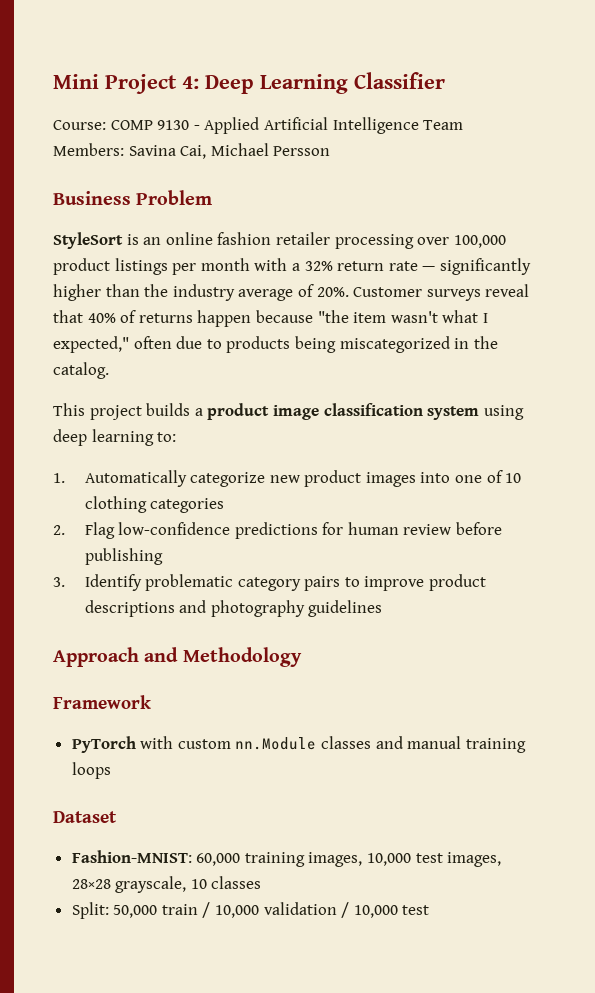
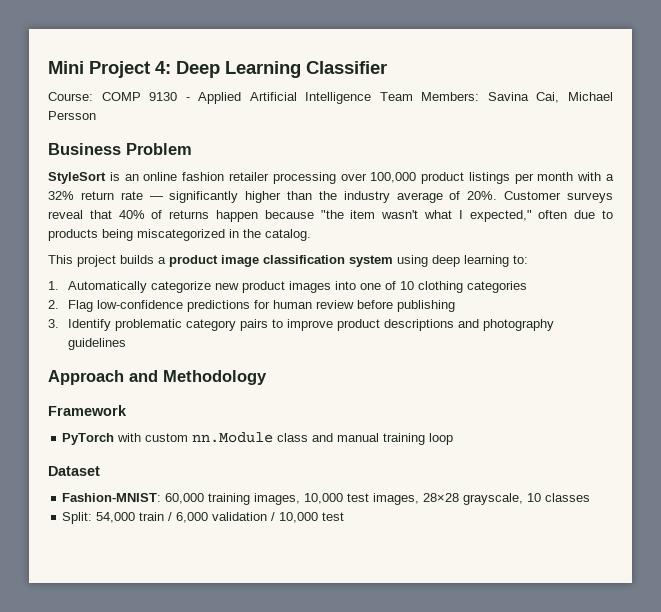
[321,736,372,749] classes -> [277,433,309,442] class
[71,762,111,779] loops -> [429,433,454,445] loop
[113,905,158,918] 50,000 -> [96,512,136,523] 54,000
[215,905,260,918] 10,000 -> [176,512,209,523] 6,000

